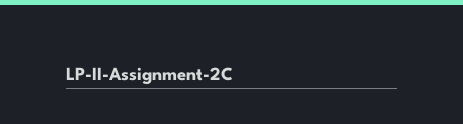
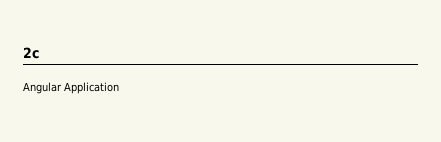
[66,67,233,85] LP-II-Assignment-2C -> [23,47,39,59] [23,82,119,94] 2c // Angular Application

